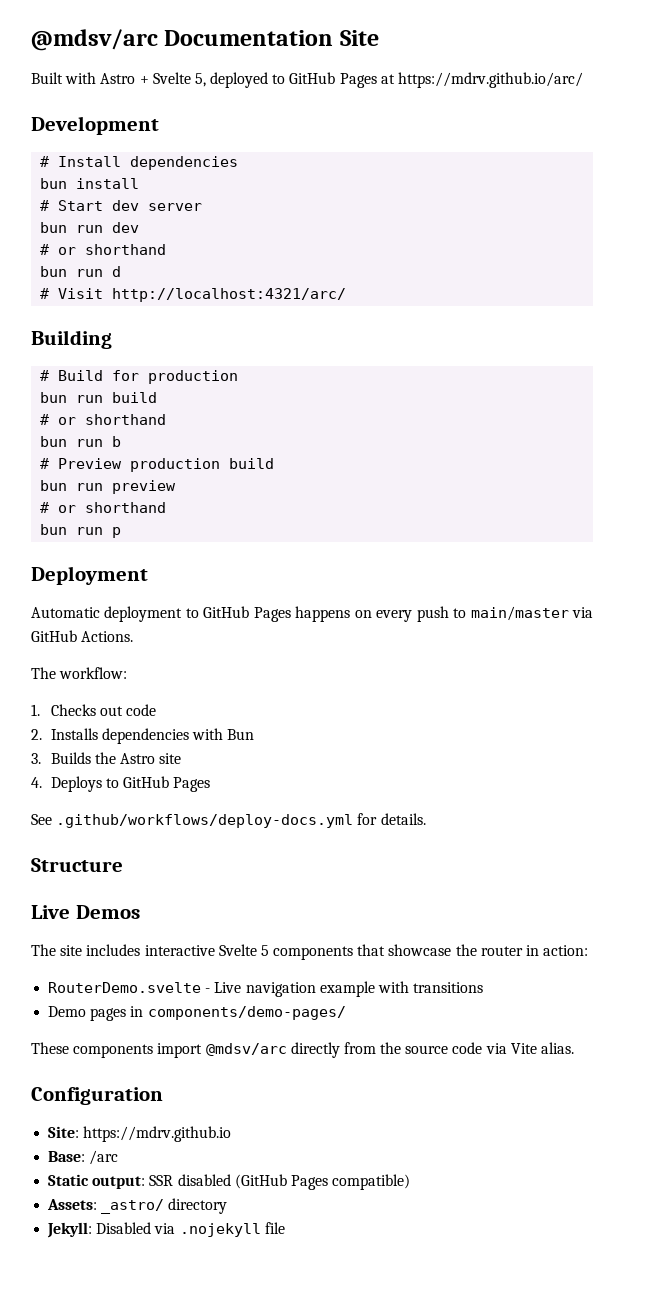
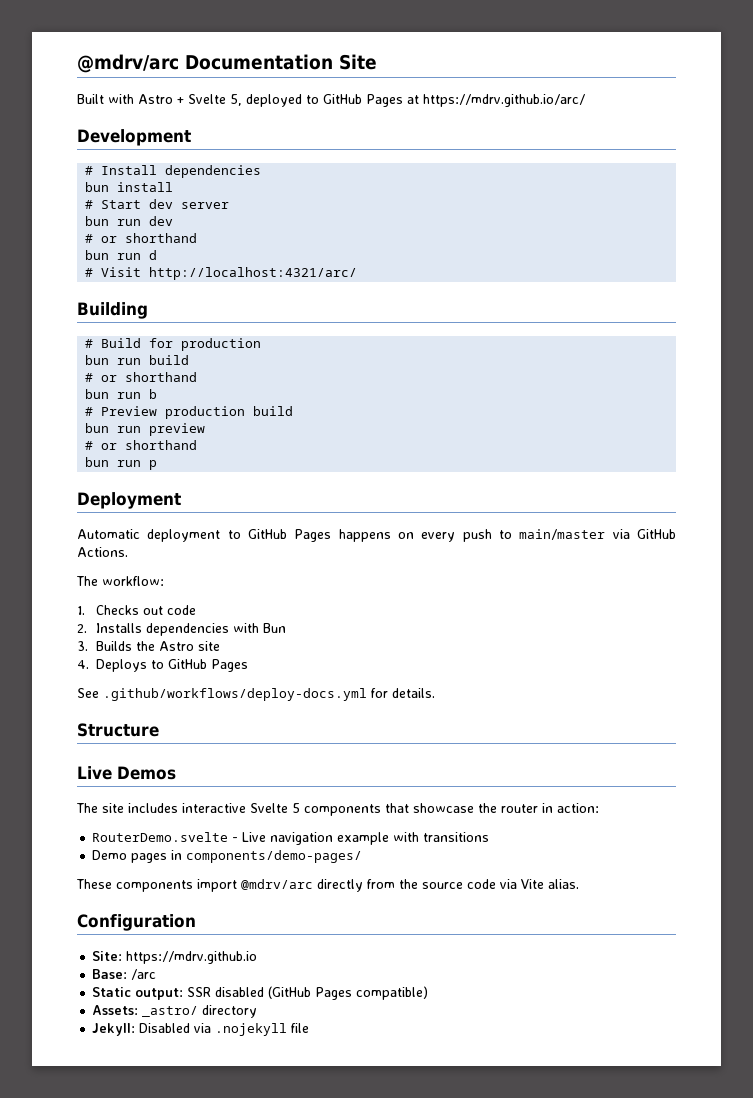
[31,29,158,51] @mdsv/arc -> [77,54,179,73] @mdrv/arc
[205,1043,287,1056] @mdsv/arc -> [241,879,313,890] @mdrv/arc

